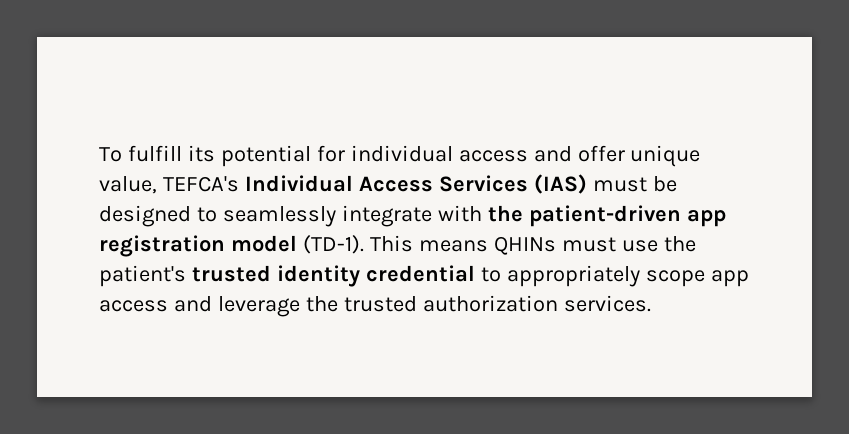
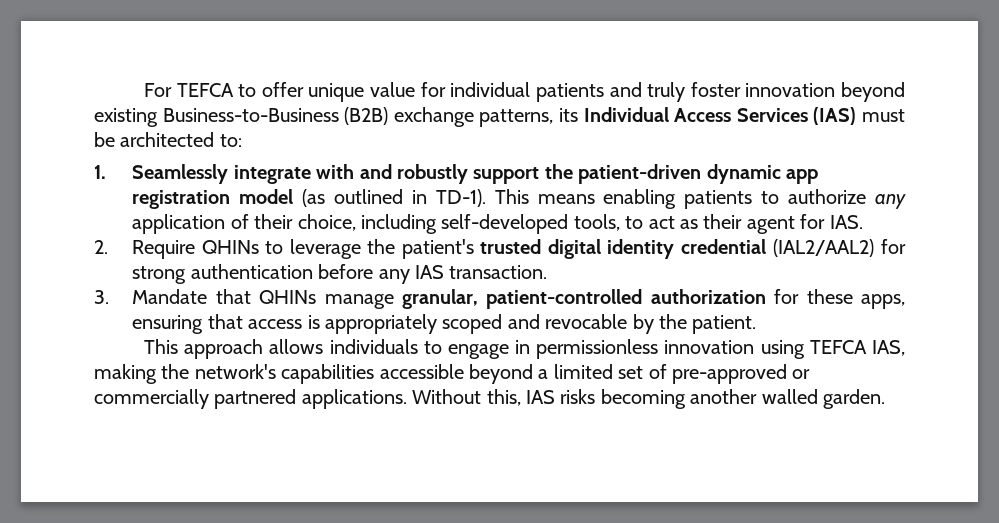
[99,145,701,167] [99,176,239,194] To fulfill its potential for individual access and offer unique value, TEFCA's -> [143,82,905,102] [94,107,578,127] For TEFCA to offer unique value for individual patients and truly foster innovation beyond existing Business-to-Business (B2B) exchange patterns, its
[99,205,482,227] designed to seamlessly integrate with -> [120,132,242,147] [94,164,540,184] architected to: // 1. Seamlessly integrate with and robustly support
(681, 216) none -> [706,164,781,184] dynamic
[302,235,658,255] (TD-1). This means QHINs must use -> [302,189,907,209] [132,214,863,234] [94,239,361,259] (as outlined in TD-1). This means enabling patients to authorize any application of their choice, including self-developed tools, to act as their agent for IAS. // 2. Require QHINs to leverage
(271, 273) none -> [547,239,601,259] digital
[480,265,749,287] [99,295,651,317] to appropriately scope app access and leverage the trusted authorization services. -> [772,239,906,257] [132,264,548,284] [94,289,905,309] [132,314,757,334] [143,339,906,359] [94,364,811,384] [94,389,885,409] (IAL2/AAL2) for strong authentication before any IAS transaction. // 3. Mandate that QHINs manage granular, patient-controlled authorization for these apps, ensuring that access is appropriately scoped and revocable by the patient. // This approach allows individuals to engage in permissionless innovation using TEFCA IAS, making the network's capabilities accessible beyond a limited set of pre-approved or commercially partnered applications. Without this, IAS risks becoming another walled garden.

